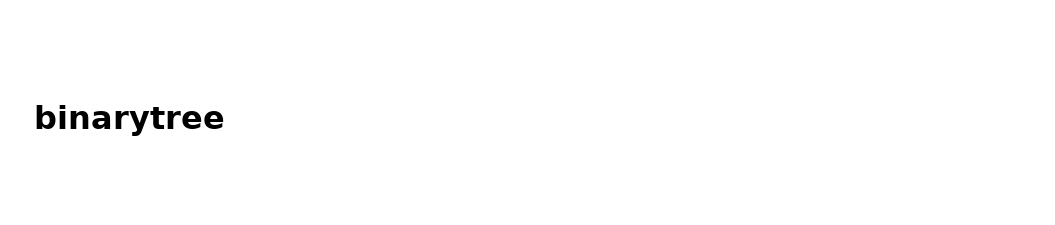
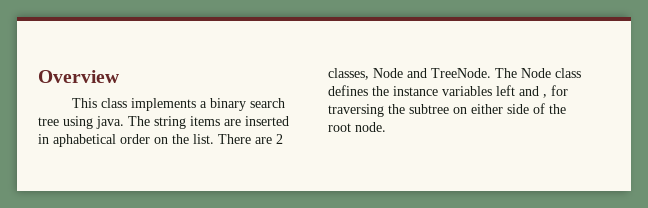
[34,105,225,136] binarytree -> [38,70,119,83] [71,98,285,111] [38,116,289,129] [38,134,283,147] [328,68,581,80] [328,85,568,98] [328,103,566,117] [328,122,386,132] Overview // This class implements a binary search tree using java. The string items are inserted in aphabetical order on the list. There are 2 classes, Node and TreeNode. The Node class defines the instance variables left and , for traversing the subtree on either side of the root node.

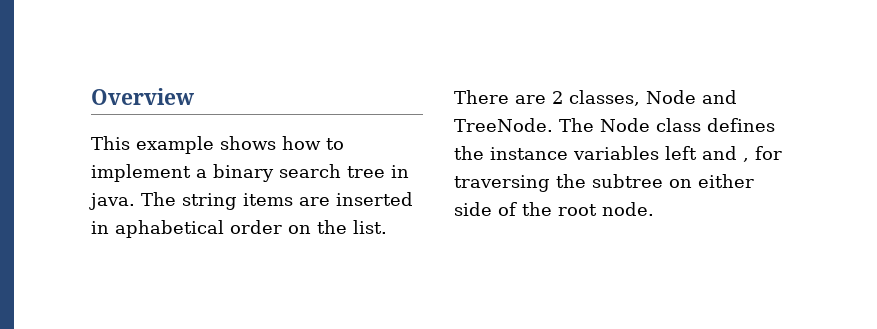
[100,98,196,111] class implements -> [136,136,344,154] [91,164,191,182] example shows how to implement
[63,116,93,129] using -> [391,165,409,178] in

